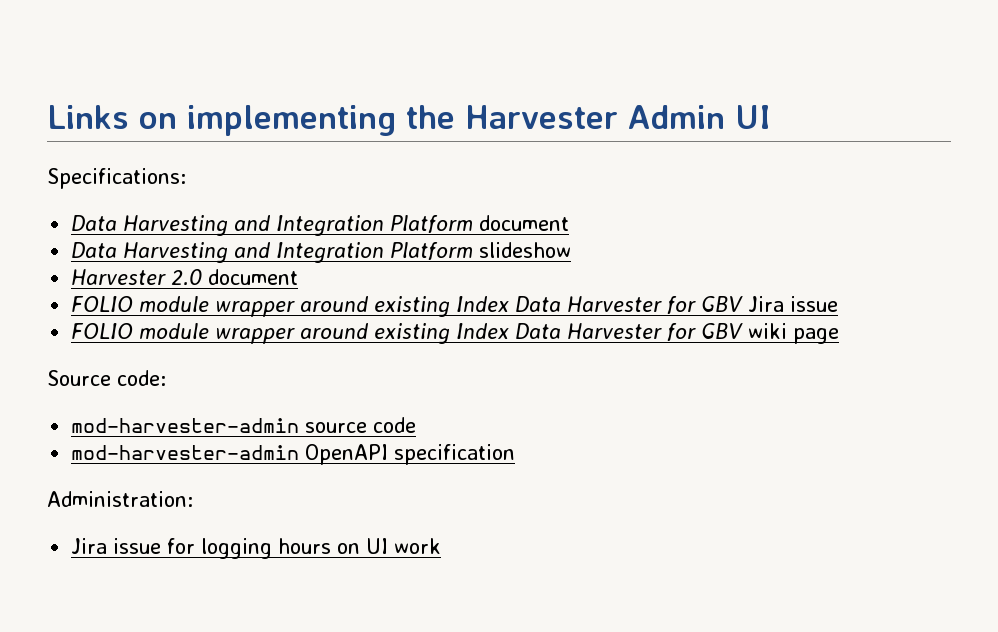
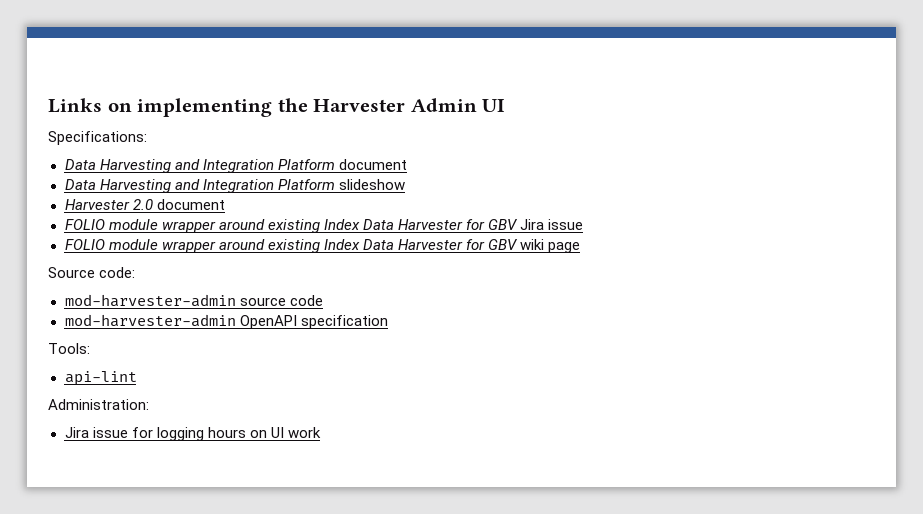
(516, 454) none -> [48,343,90,354] [64,371,137,386] // Tools: // api-lint

